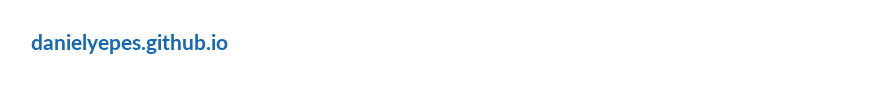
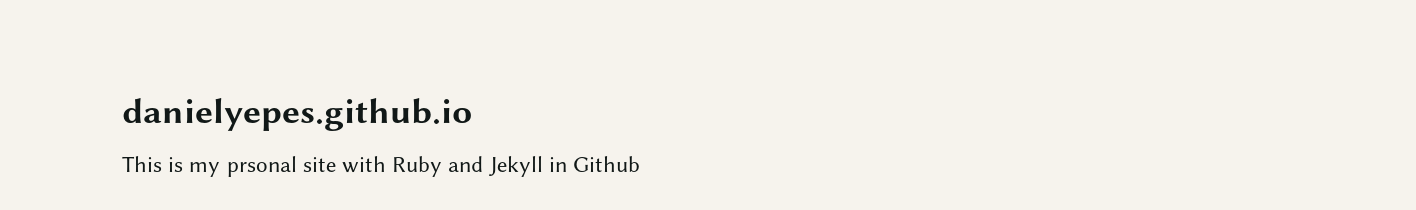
(228, 44) none -> [122,156,641,177] // This is my prsonal site with Ruby and Jekyll in Github

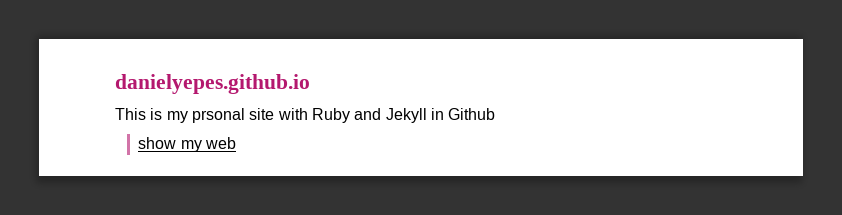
(641, 164) none -> [138,137,237,152] // show my web

